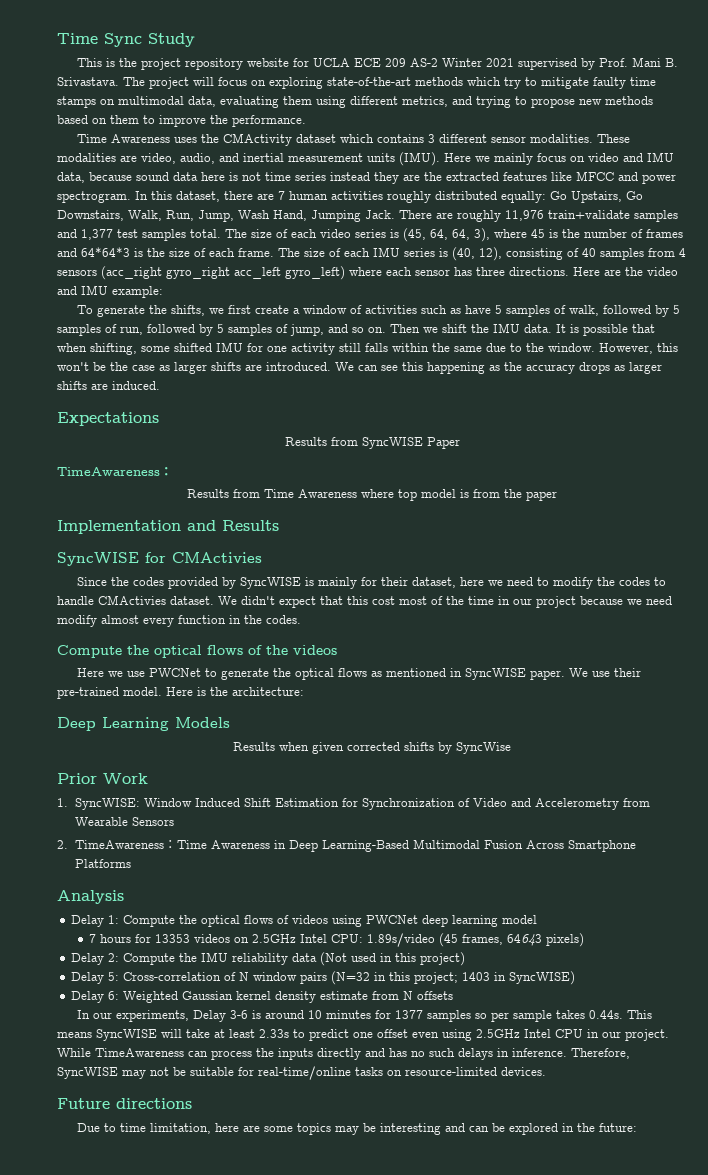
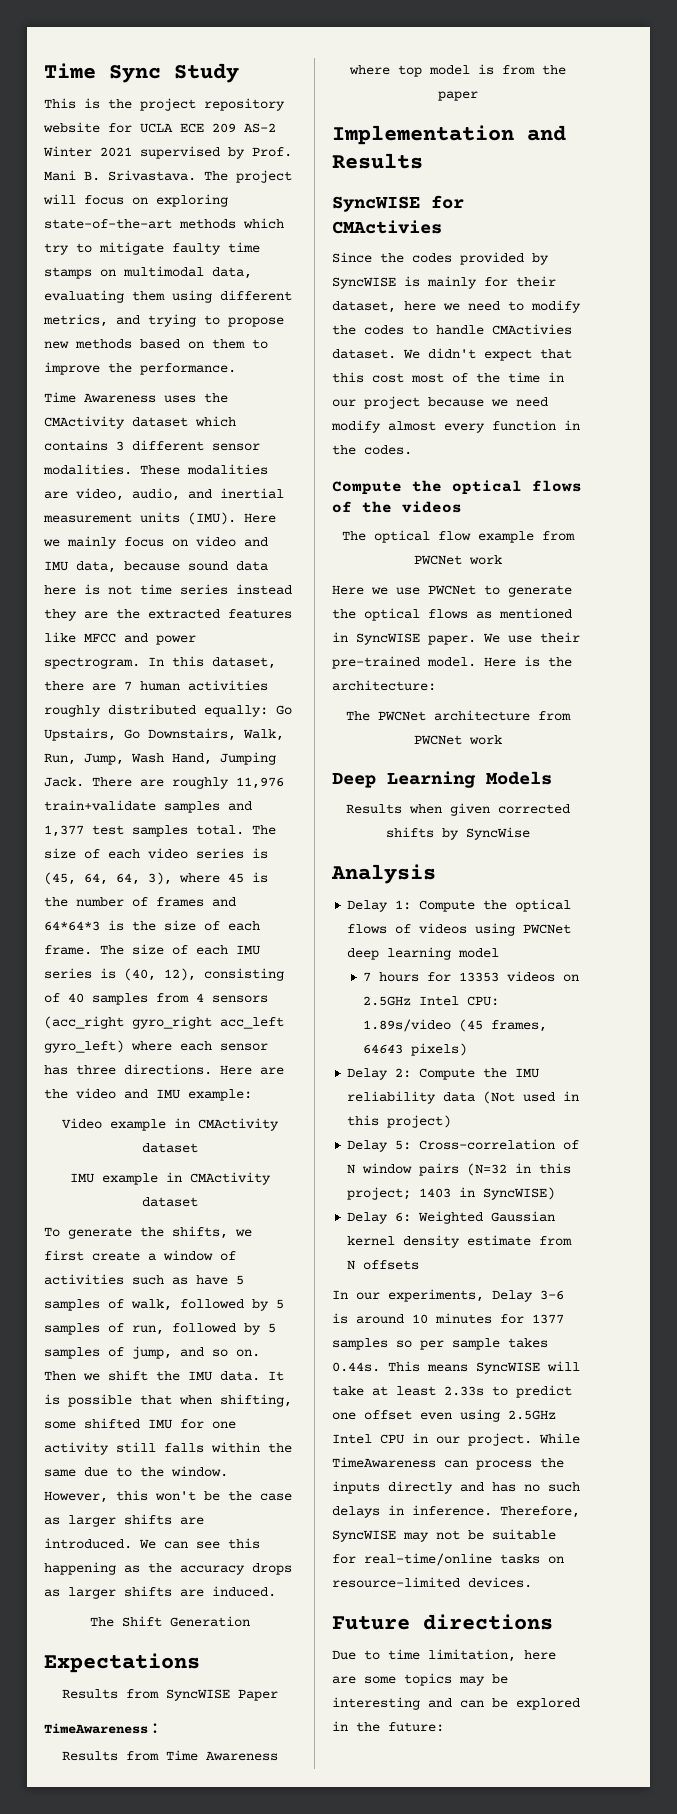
(163, 292) none -> [61,1118,279,1131] [141,1143,198,1153] [69,1172,271,1185] [141,1197,198,1207] // Video example in CMActivity dataset // IMU example in CMActivity dataset
(160, 385) none -> [89,1616,250,1627] // The Shift Generation
(337, 650) none -> [341,530,575,543] [413,555,502,565] // The optical flow example from PWCNet work
(304, 691) none -> [345,710,571,721] [413,735,502,745] // The PWCNet architecture from PWCNet work
[57,773,148,784] [57,798,651,810] [75,817,175,826] [57,839,637,852] [75,859,132,868] // Prior Work // 1. SyncWISE: Window Induced Shift Estimation for Synchronization of Video and Accelerometry from Wearable Sensors // 2. TimeAwareness：Time Awareness in Deep Learning-Based Multimodal Fusion Across Smartphone Platforms -> (530, 833) none

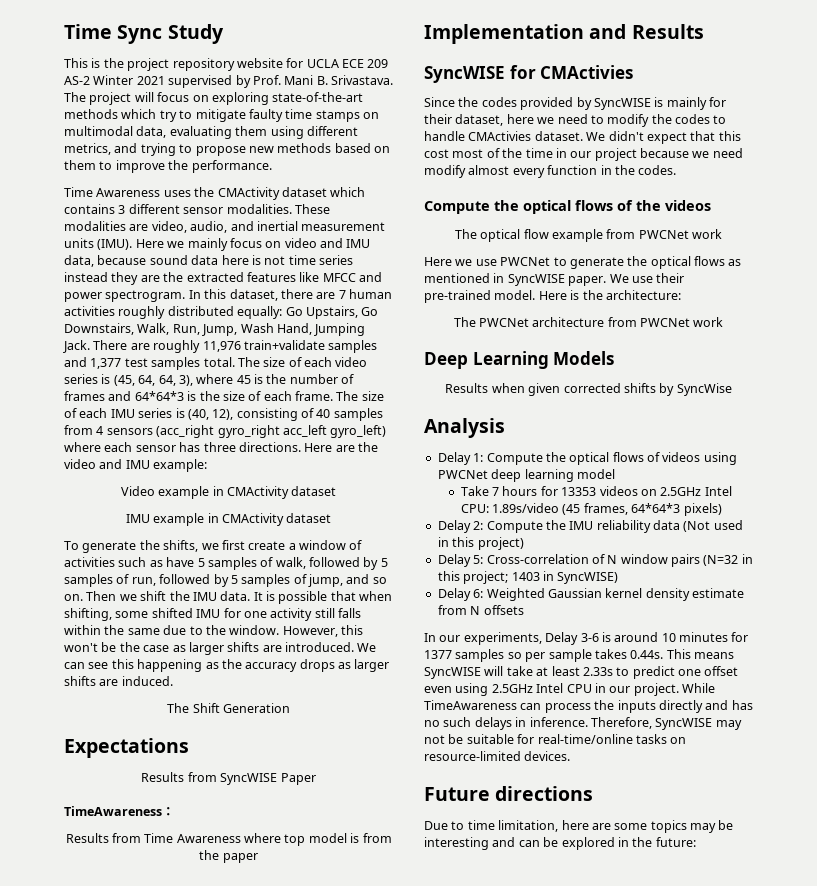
(500, 953) none -> [460,486,489,496] Take
[363,1044,404,1054] 64643 -> [631,503,681,513] 64*64*3

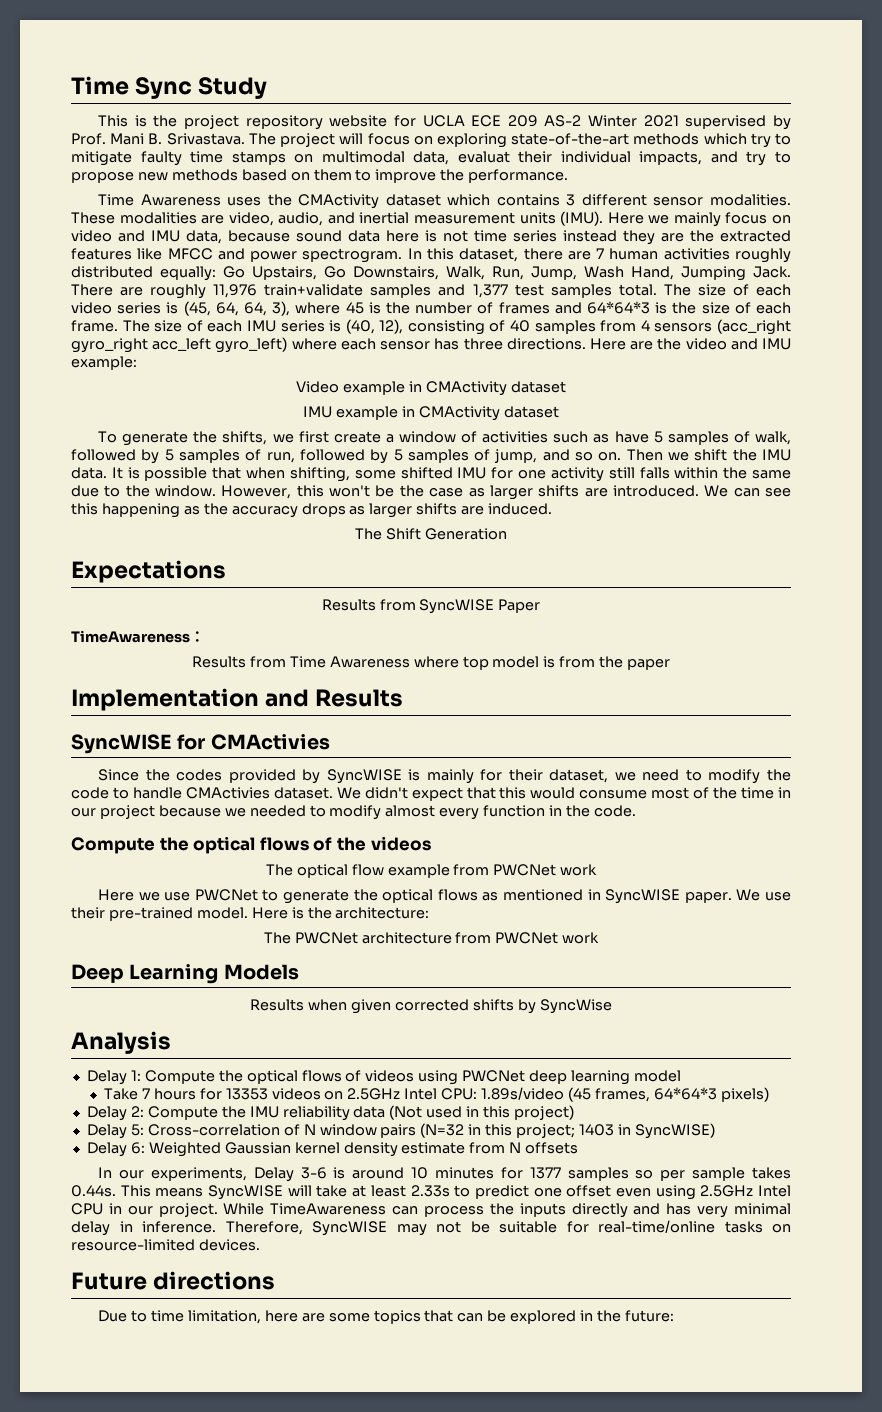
[169,126,358,139] [64,143,176,156] evaluating them using different metrics, and trying -> [457,151,767,166] evaluat their individual impacts, and try
[506,114,534,124] here -> (609, 776) none
[675,114,710,124] codes -> [71,787,109,799] code
[424,149,449,158] cost -> [530,787,648,799] would consume
[712,148,743,158] need -> [249,805,326,817] needed to
[638,165,677,175] codes. -> [593,805,636,817] code.
[424,717,512,730] no such delays -> [697,1203,792,1218] [71,1221,110,1236] very minimal delay
[690,820,734,833] [424,837,516,850] may be interesting and -> [424,1310,454,1322] that

